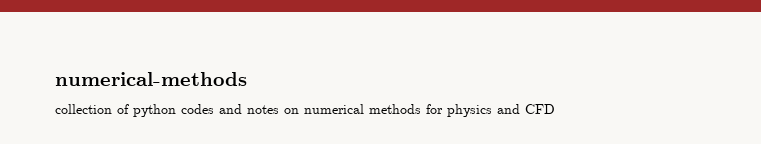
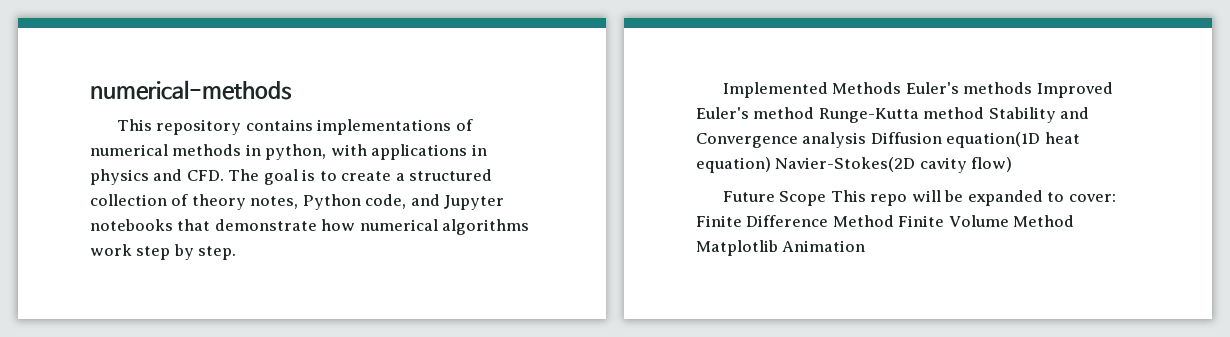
[55,104,555,117] collection of python codes and notes on numerical methods for physics and CFD -> [116,119,473,135] [90,144,487,160] [90,169,493,185] [90,194,505,210] [90,219,530,235] [90,244,237,260] [722,82,1113,98] [696,107,1090,123] [696,132,1080,148] [696,157,1013,173] [722,190,1116,206] [696,215,1075,227] [696,240,866,256] This repository contains implementations of numerical methods in python, with applications in physics and CFD. The goal is to create a structured collection of theory notes, Python code, and Jupyter notebooks that demonstrate how numerical algorithms work step by step. // Implemented Methods Euler's methods Improved Euler's method Runge-Kutta method Stability and Convergence analysis Diffusion equation(1D heat equation) Navier-Stokes(2D cavity flow) // Future Scope This repo will be expanded to cover: Finite Difference Method Finite Volume Method Matplotlib Animation

